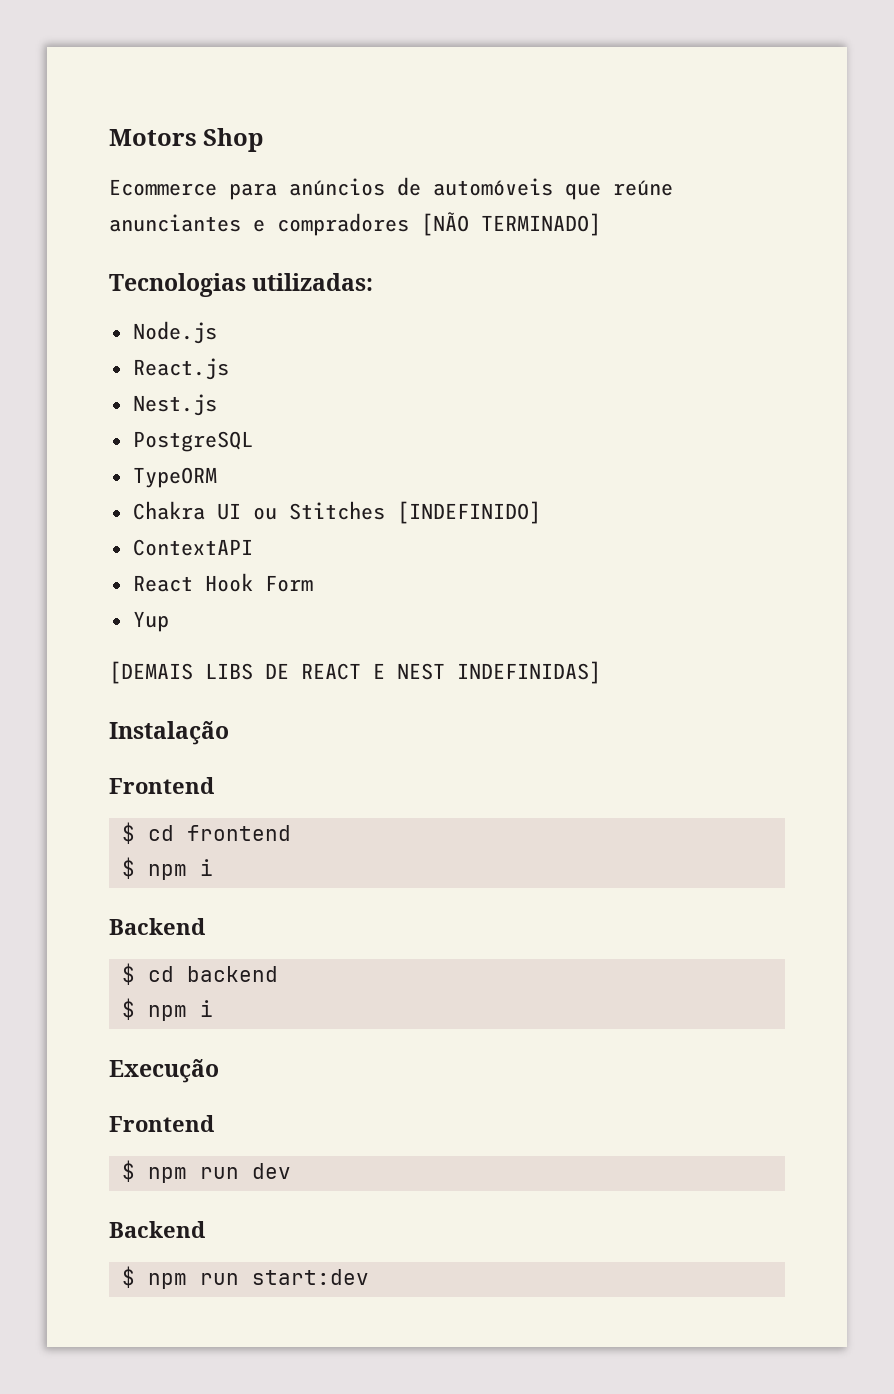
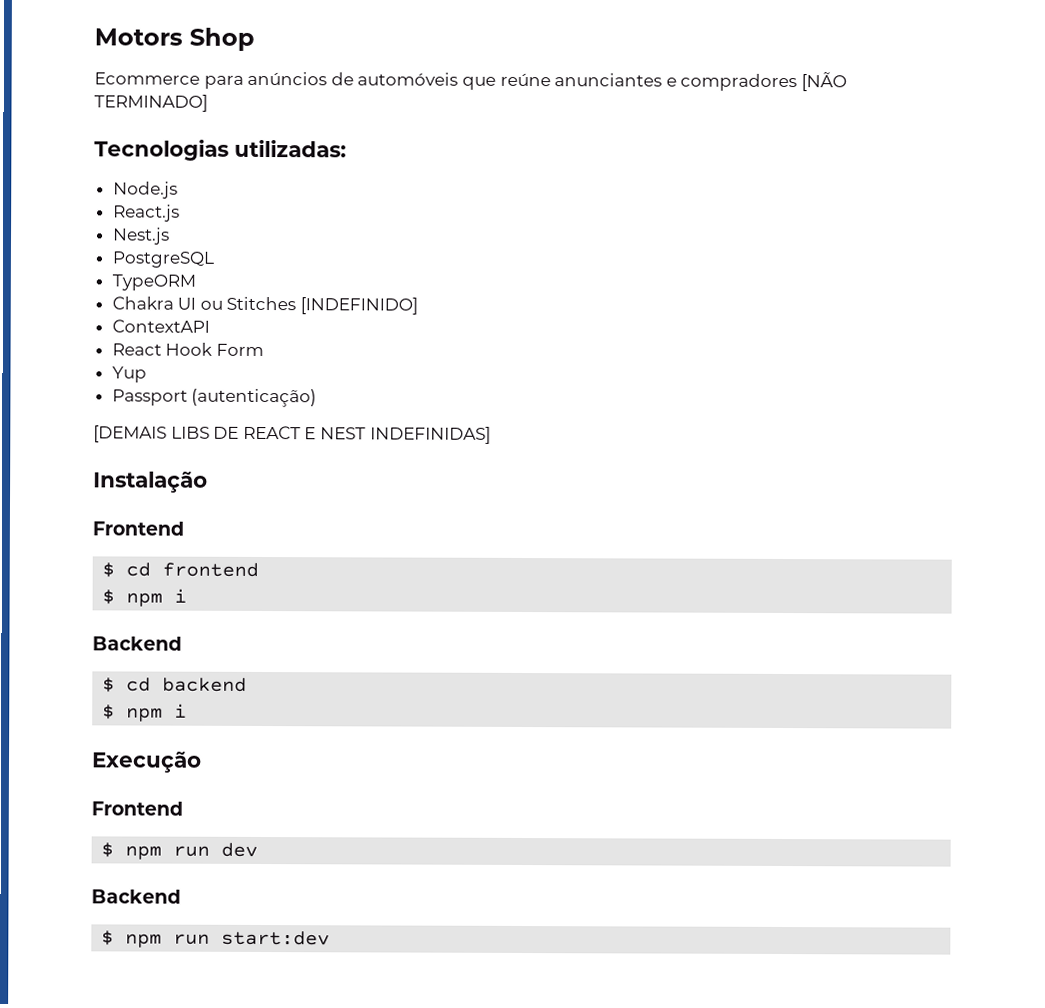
(169, 621) none -> [111,388,318,408] // Passport (autenticação)

